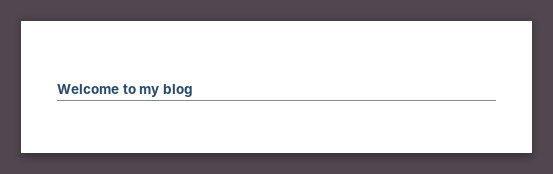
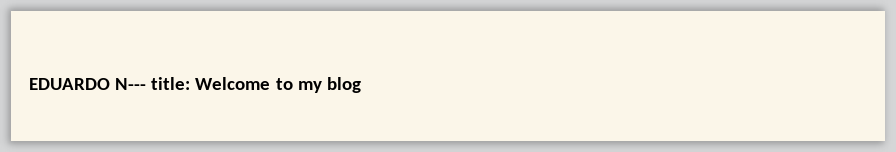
(57, 89) none -> [29,77,191,90] EDUARDO N--- title:

